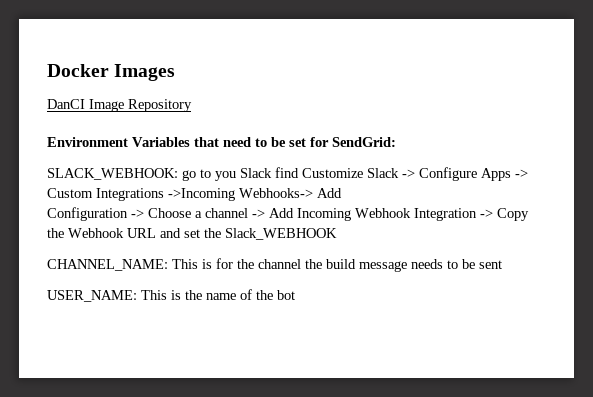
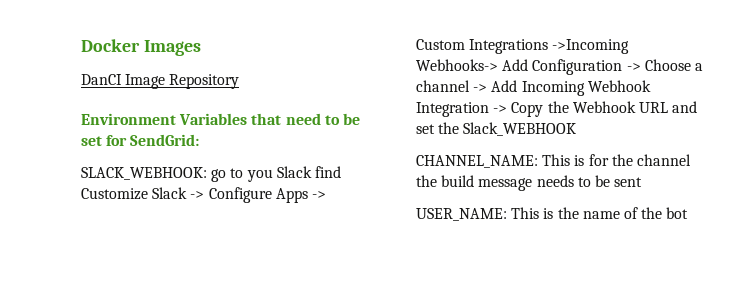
(342, 193) // -> (529, 65) none

